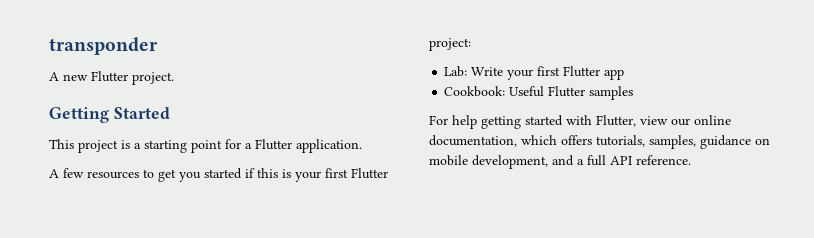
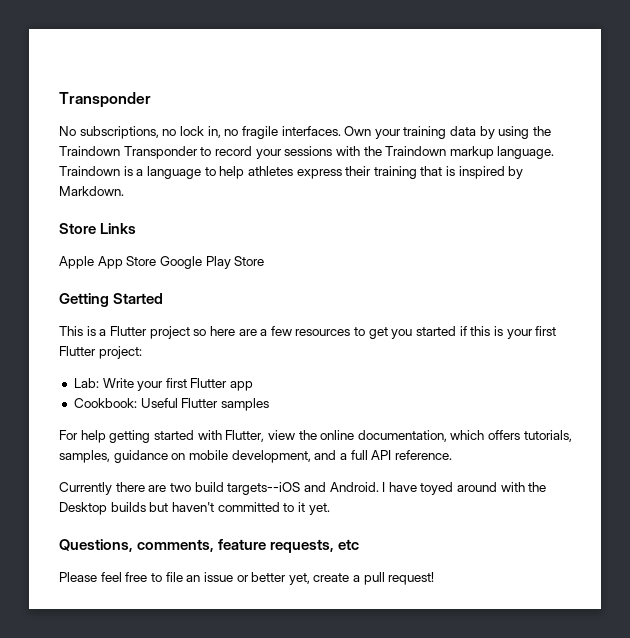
[49,37,158,55] [49,71,174,85] transponder // A new Flutter project. -> [59,92,151,108] [59,126,552,139] [59,146,555,159] [59,166,524,179] [59,186,124,196] [59,223,137,234] [59,256,265,269] Transponder // No subscriptions, no lock in, no fragile interfaces. Own your training data by using the Traindown Transponder to record your sessions with the Traindown markup language. Traindown is a language to help athletes express their training that is inspired by Markdown. // Store Links // Apple App Store Google Play Store
[78,139,362,153] [49,169,59,178] project is a starting point for a Flutter application. // A -> [86,326,268,339] is a Flutter project so here are a
[671,118,690,126] our -> [298,430,317,440] the
(691, 160) none -> [59,482,547,495] [59,502,330,515] [59,539,360,553] [59,572,435,585] // Currently there are two build targets--iOS and Android. I have toyed around with the Desktop builds but haven't committed to it yet. // Questions, comments, feature requests, etc // Please feel free to file an issue or better yet, create a pull request!

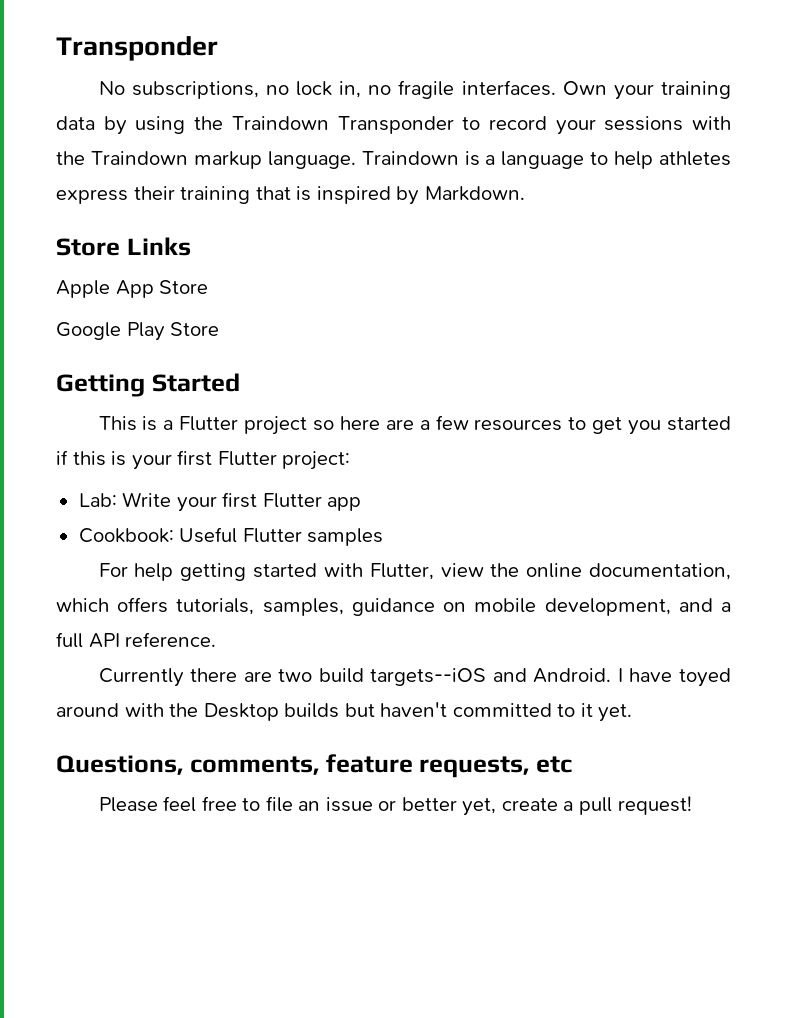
(157, 261) none -> (209, 287) //

